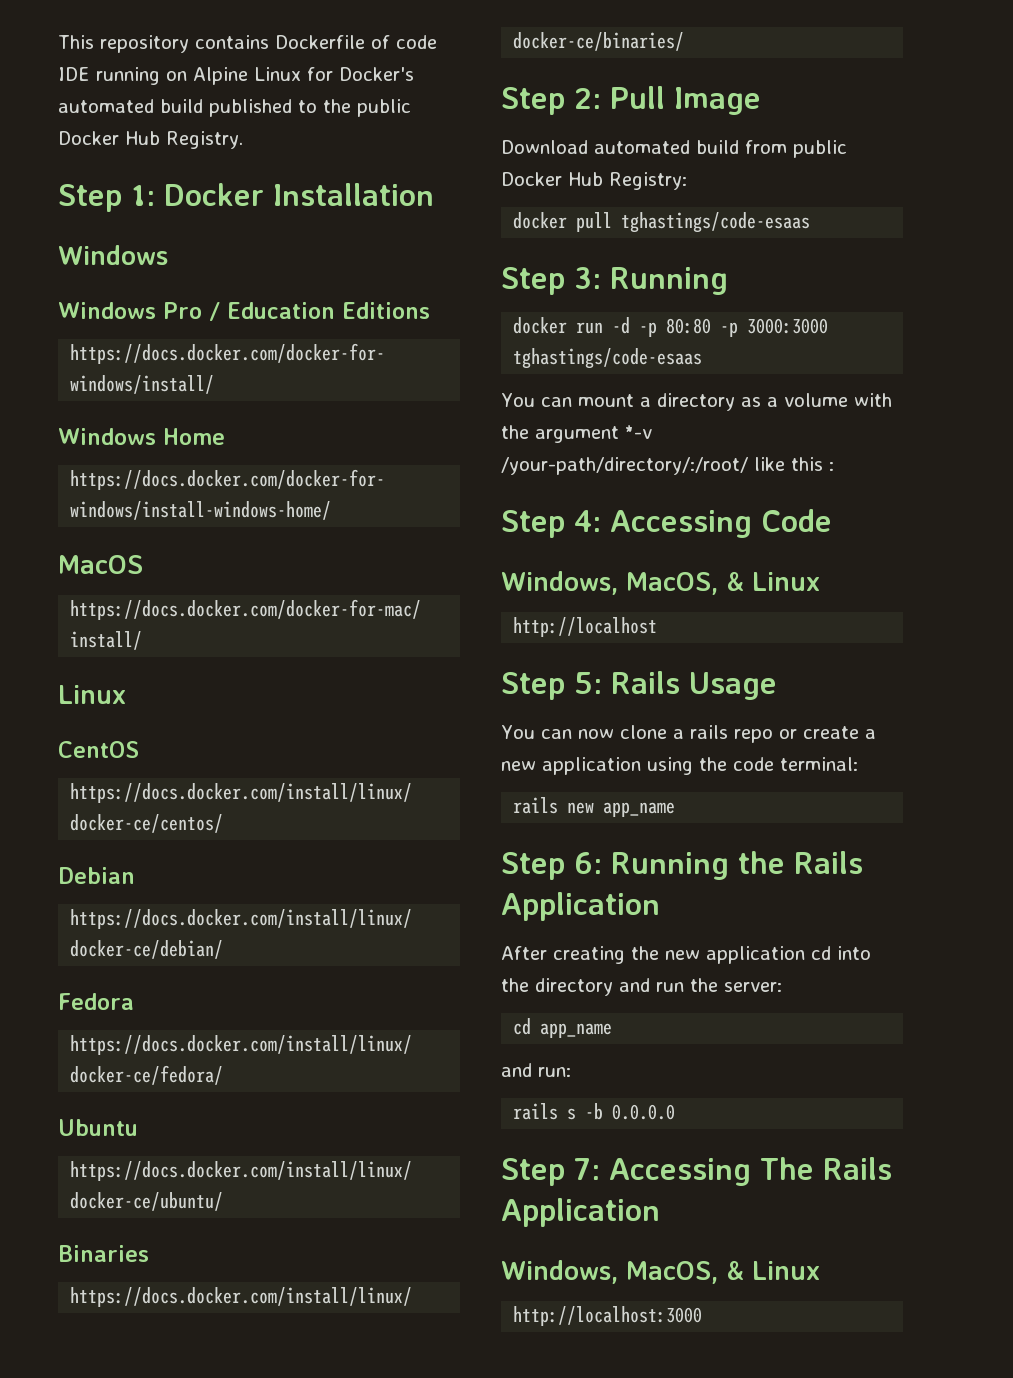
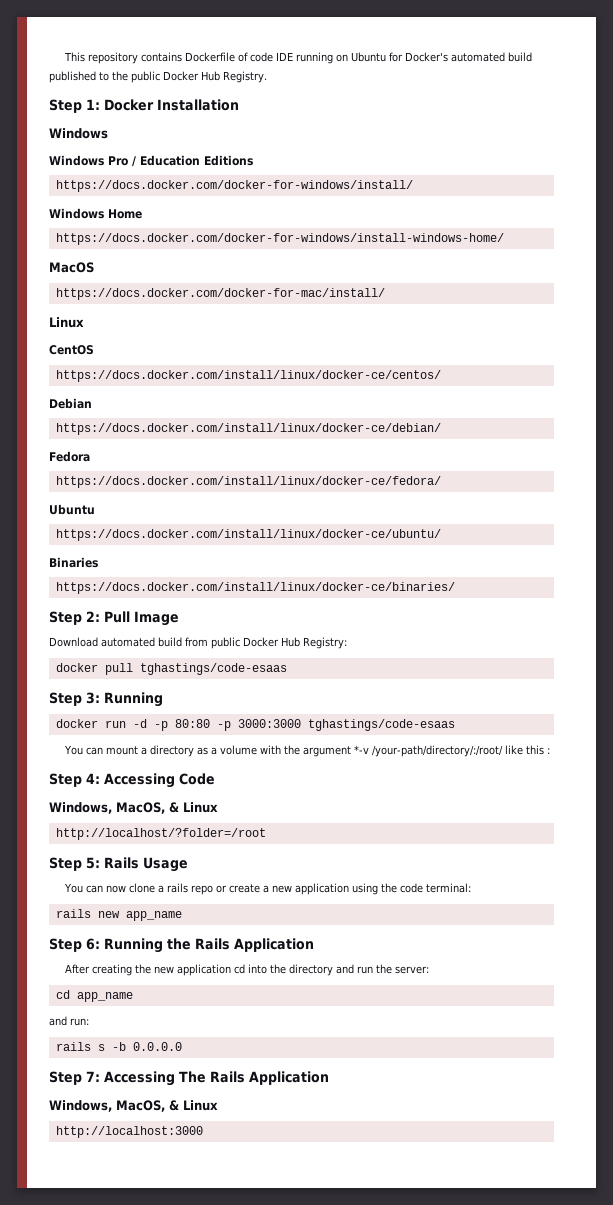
[193,67,301,85] Alpine Linux -> [350,52,386,62] Ubuntu
[513,617,658,637] http://localhost -> [55,828,266,840] http://localhost/?folder=/root

